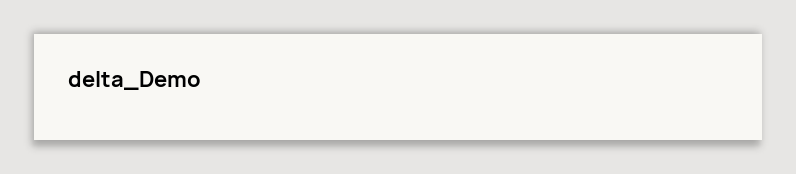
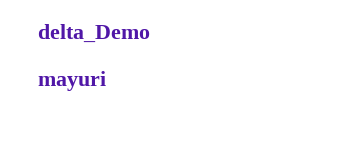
(201, 80) none -> [38,71,106,91] // mayuri

